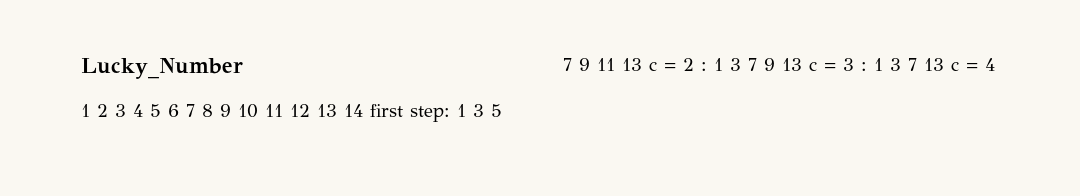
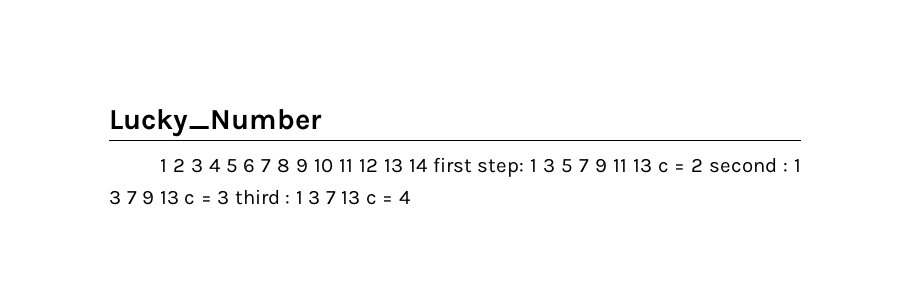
(694, 64) none -> [709,158,778,173] second
(854, 64) none -> [234,189,280,205] third

